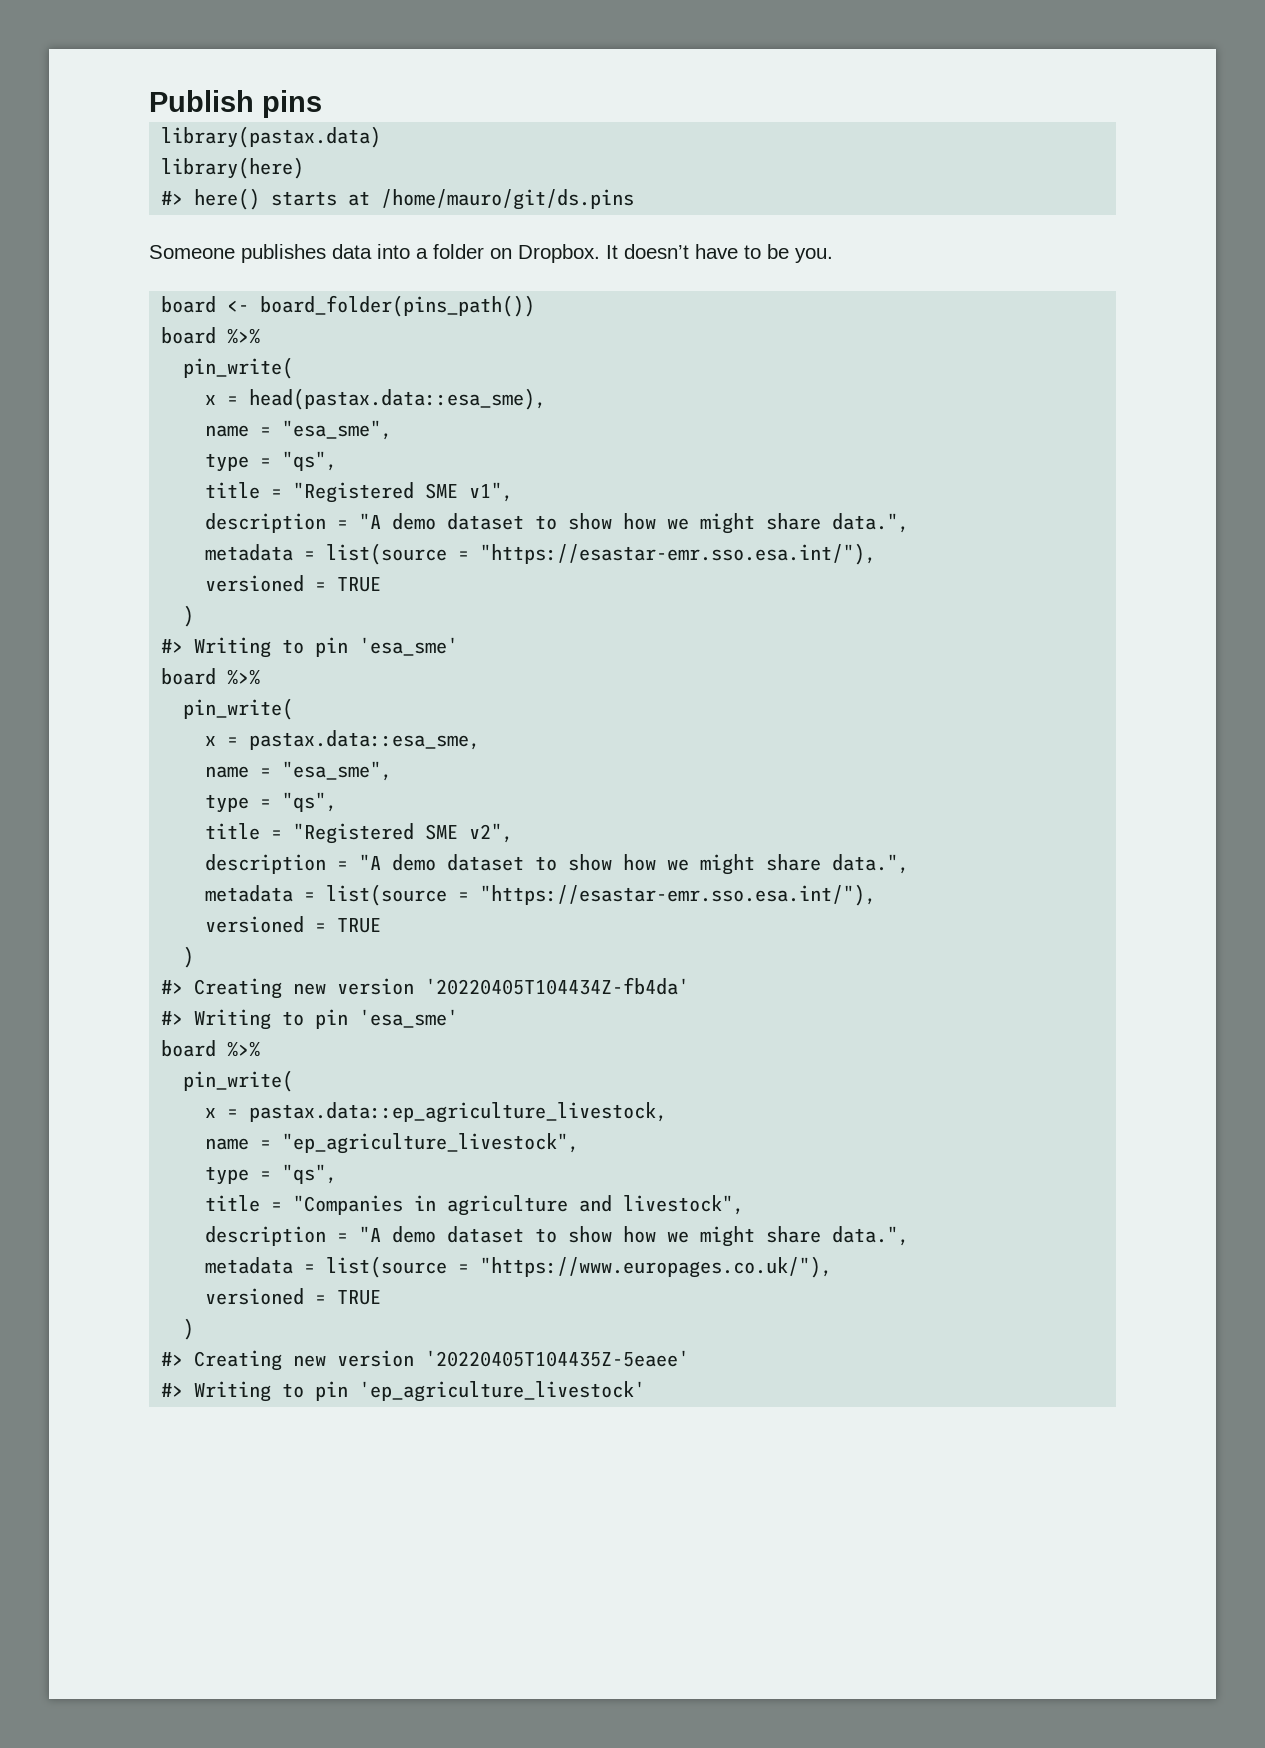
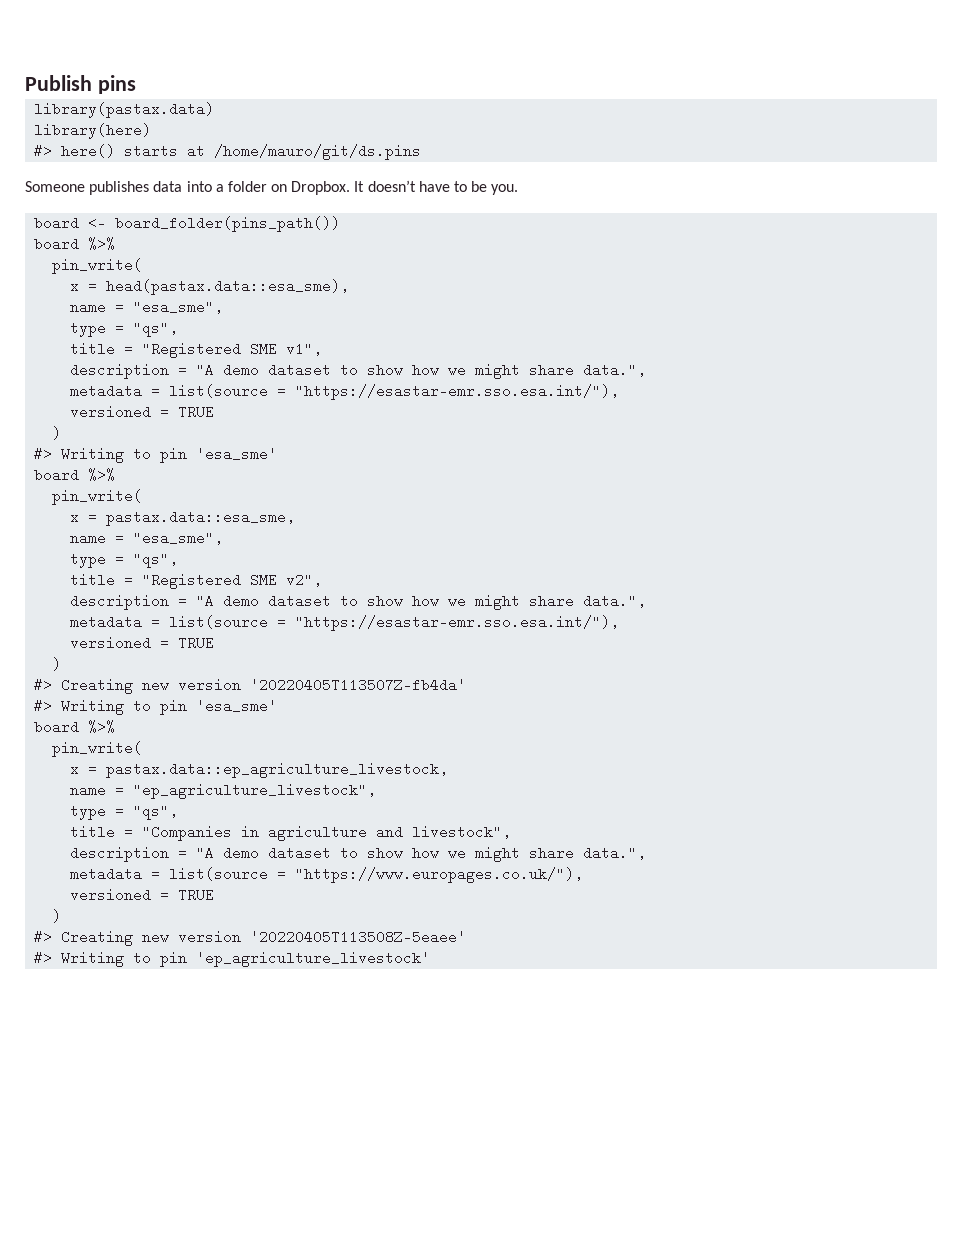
[425,977,690,995] '20220405T104434Z-fb4da' -> [250,678,467,692] '20220405T113507Z-fb4da'
[425,1350,690,1367] '20220405T104435Z-5eaee' -> [250,930,467,944] '20220405T113508Z-5eaee'

